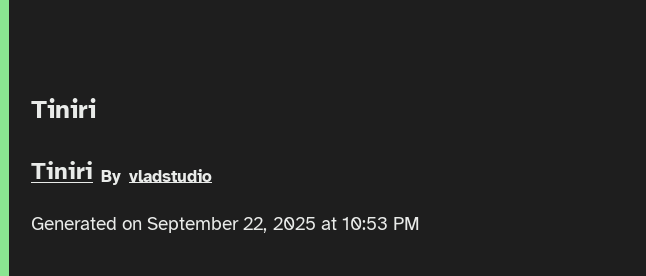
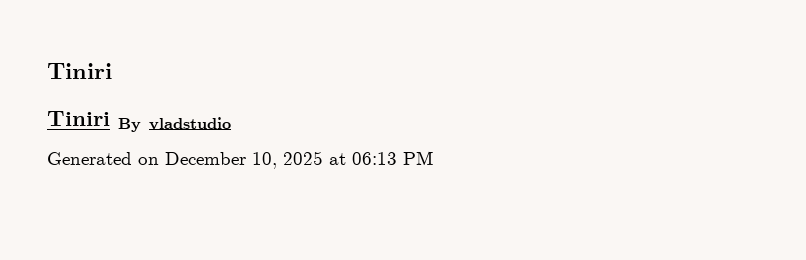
[147,217,268,233] September 22, -> [165,152,277,169] December 10,
[341,217,388,230] 10:53 -> [352,152,397,165] 06:13

